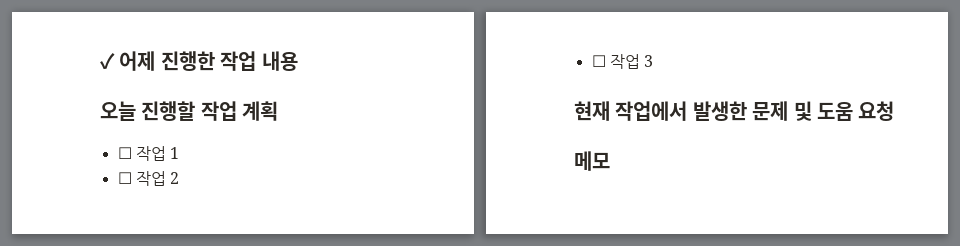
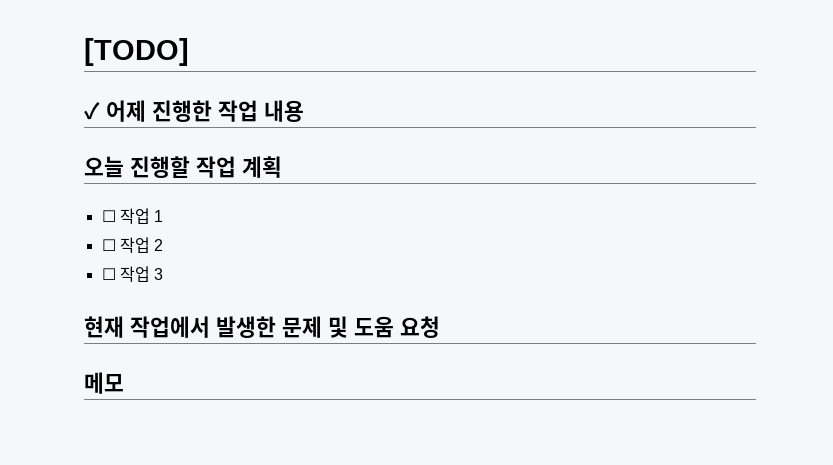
(100, 61) none -> [84,38,189,66] [TODO] //

